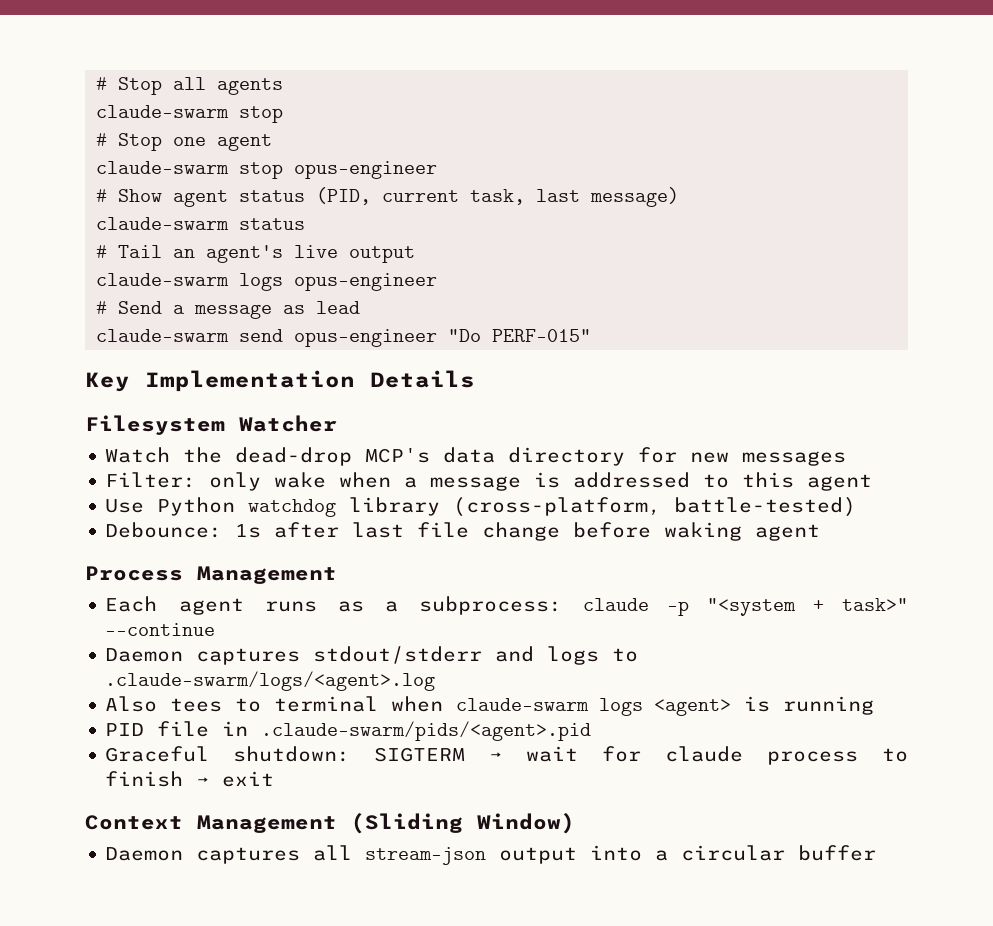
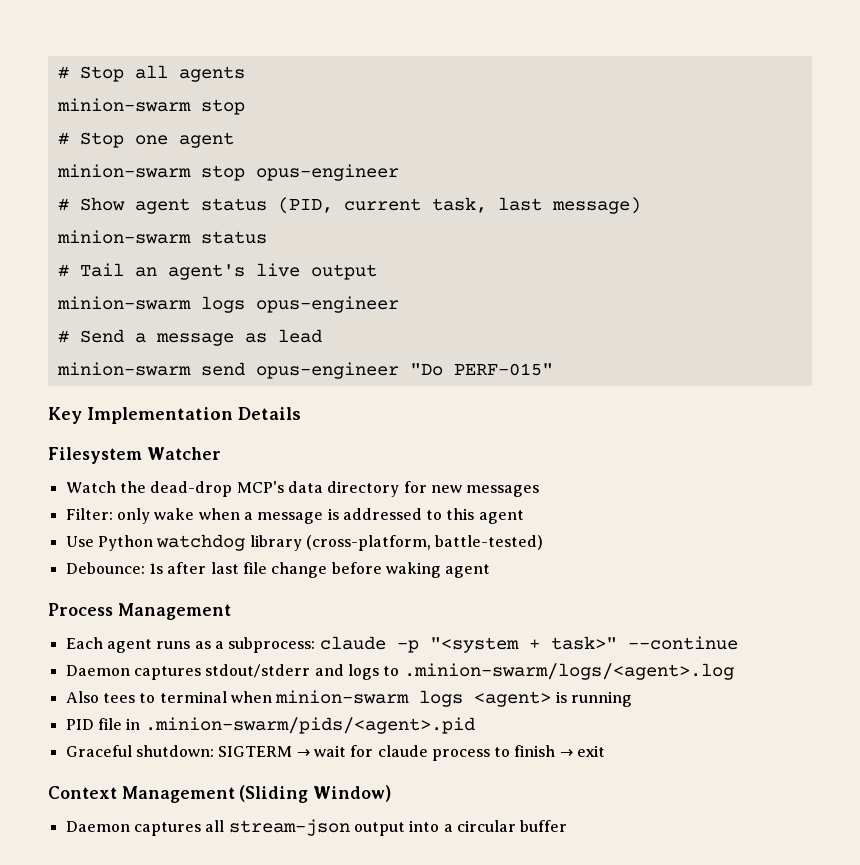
[96,105,230,118] claude-swarm -> [56,98,191,112] minion-swarm
[96,161,230,174] claude-swarm -> [56,164,191,178] minion-swarm
[96,217,230,230] claude-swarm -> [56,230,191,244] minion-swarm
[96,273,230,286] claude-swarm -> [56,296,191,310] minion-swarm
[96,329,230,342] claude-swarm -> [56,362,191,376] minion-swarm
[105,671,436,691] .claude-swarm/logs/<agent>.log -> [403,663,734,680] .minion-swarm/logs/<agent>.log
[456,698,590,711] claude-swarm -> [275,690,410,704] minion-swarm
[261,721,592,741] .claude-swarm/pids/<agent>.pid -> [144,717,475,734] .minion-swarm/pids/<agent>.pid

